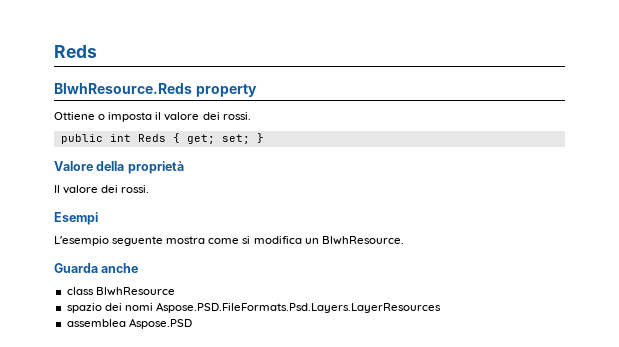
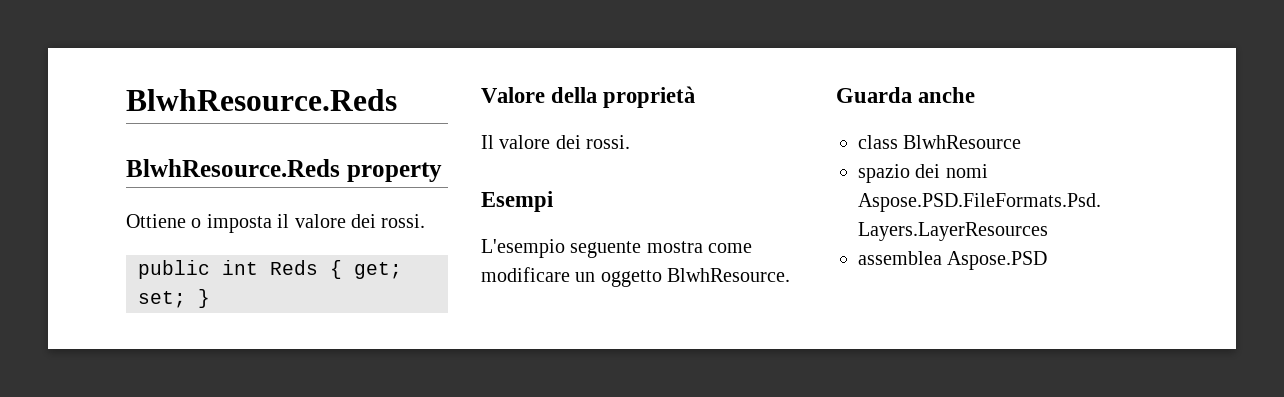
[54,45,97,58] Reds -> [126,89,397,111] BlwhResource.Reds
[242,236,319,244] si modifica un -> [481,267,662,287] modificare un oggetto

